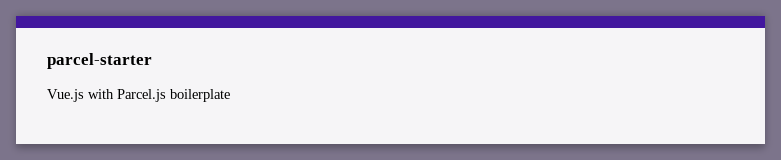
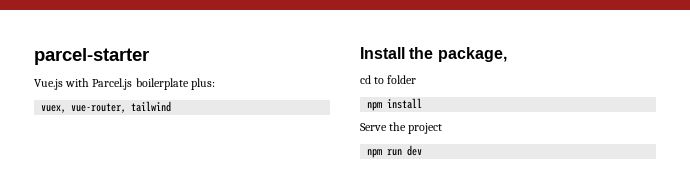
(230, 95) none -> [190,78,215,90] [41,101,172,113] [360,47,507,62] [360,75,417,84] [367,98,423,111] [360,122,443,134] [367,145,423,158] plus: // vuex, vue-router, tailwind // Install the package, // cd to folder // npm install // Serve the project // npm run dev

